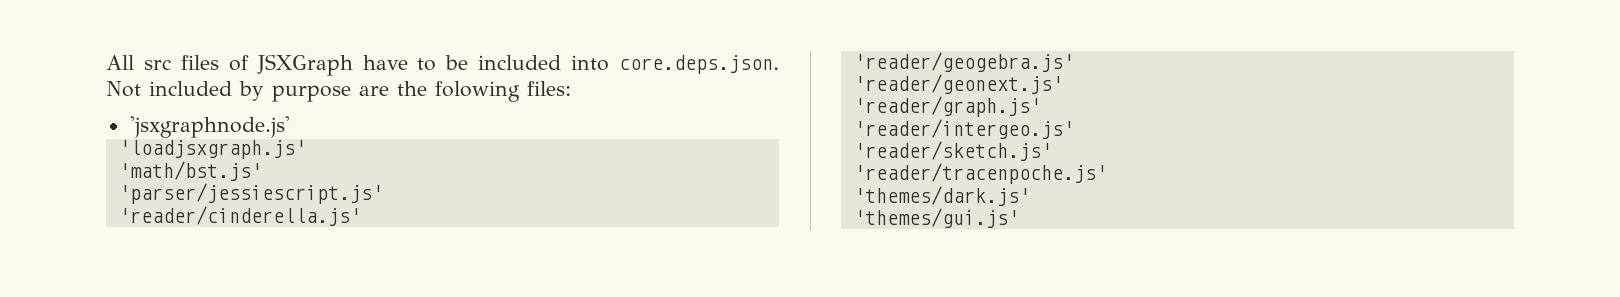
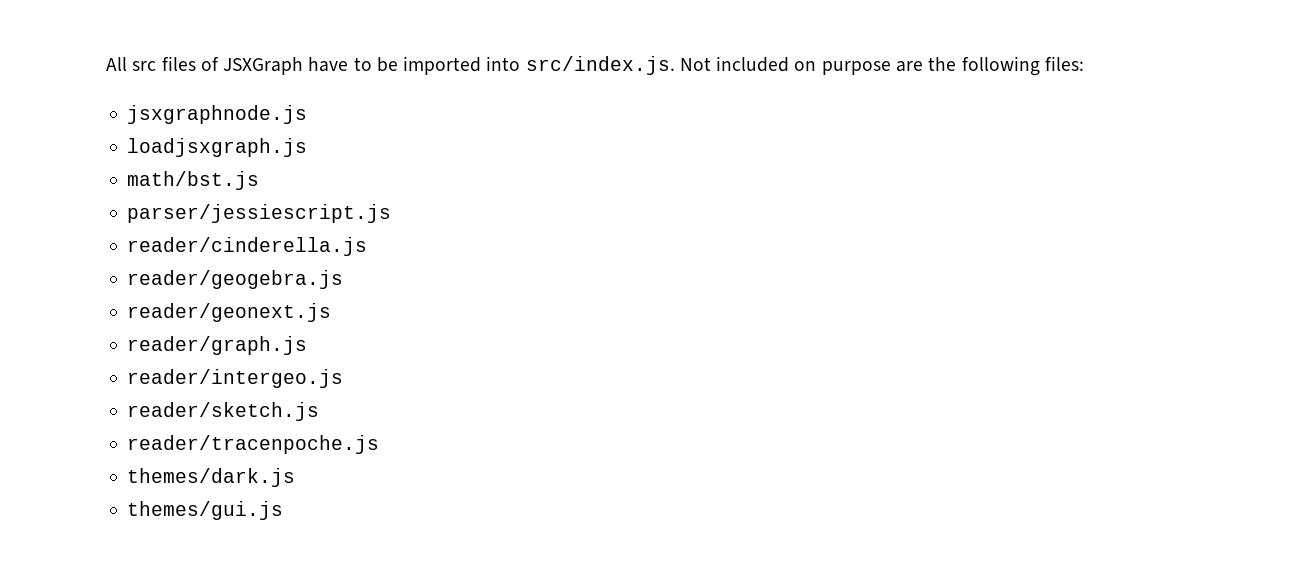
[478,55,779,74] included into core.deps.json. -> [403,56,675,75] imported into src/index.js.
[239,81,264,101] by -> [794,61,817,71] on
[435,81,520,102] folowing -> [961,56,1040,76] following
[129,116,290,138] [118,140,306,159] [118,161,262,181] [118,183,383,204] [118,206,361,226] [853,52,1074,72] [853,74,1063,94] [853,96,1041,117] [853,119,1074,139] [853,141,1052,161] [853,163,1107,184] [853,186,1030,206] [853,208,1019,228] 'jsxgraphnode.js' // 'loadjsxgraph.js' // 'math/bst.js' // 'parser/jessiescript.js' // 'reader/cinderella.js' // 'reader/geogebra.js' // 'reader/geonext.js' // 'reader/graph.js' // 'reader/intergeo.js' // 'reader/sketch.js' // 'reader/tracenpoche.js' // 'themes/dark.js' // 'themes/gui.js' -> [127,105,308,124] [127,138,308,157] [127,171,260,190] [127,204,392,223] [127,237,368,256] [127,270,344,289] [127,303,332,322] [127,336,308,355] [127,369,344,388] [127,402,320,421] [127,435,380,454] [127,468,296,487] [127,501,284,520] jsxgraphnode.js // loadjsxgraph.js // math/bst.js // parser/jessiescript.js // reader/cinderella.js // reader/geogebra.js // reader/geonext.js // reader/graph.js // reader/intergeo.js // reader/sketch.js // reader/tracenpoche.js // themes/dark.js // themes/gui.js

